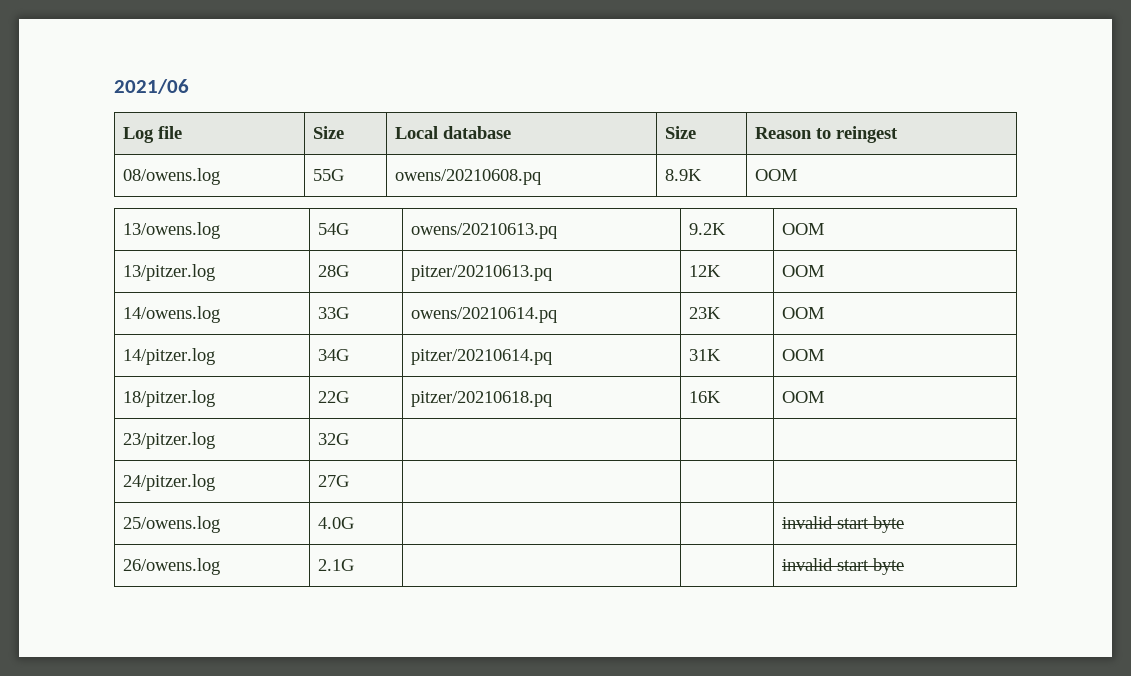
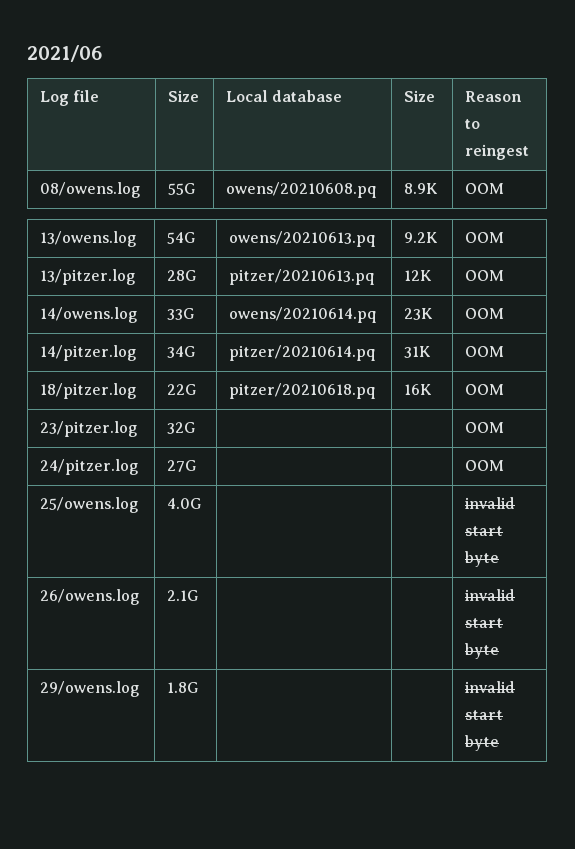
(349, 439) none -> [465,422,505,433] OOM
(349, 481) none -> [465,460,505,471] OOM
(904, 566) none -> [40,681,141,697] [167,682,200,693] [465,681,516,693] [465,710,504,720] [465,735,500,751] // 29/owens.log | 1.8G | | | invalid start byte

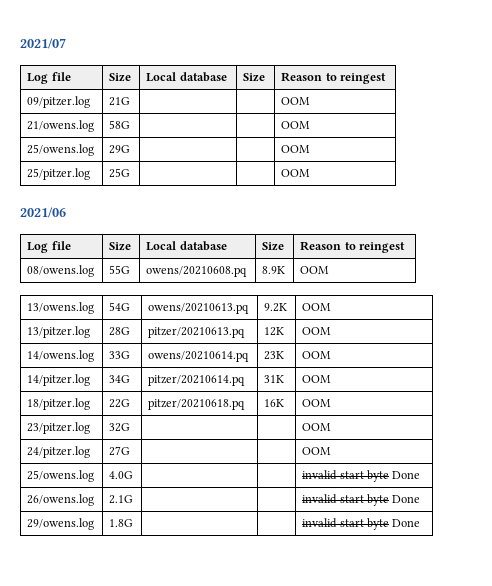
(27, 53) none -> [20,38,66,49] [27,72,71,84] [109,73,132,82] [146,72,227,82] [243,73,266,82] [281,72,386,84] [27,96,91,108] [109,97,131,106] [281,97,311,105] [27,120,95,132] [109,120,131,129] [281,121,311,129] [27,144,95,156] [109,145,131,154] [281,145,311,153] [27,168,91,180] [109,168,131,178] [281,169,311,177] 2021/07 // Log file | Size | Local database | Size | Reason to reingest // 09/pitzer.log | 21G | | | OOM // 21/owens.log | 58G | | | OOM // 25/owens.log | 29G | | | OOM // 25/pitzer.log | 25G | | | OOM //
(500, 559) none -> [392,471,421,479] Done
(500, 651) none -> [392,495,421,503] Done
(500, 743) none -> [392,519,421,527] Done

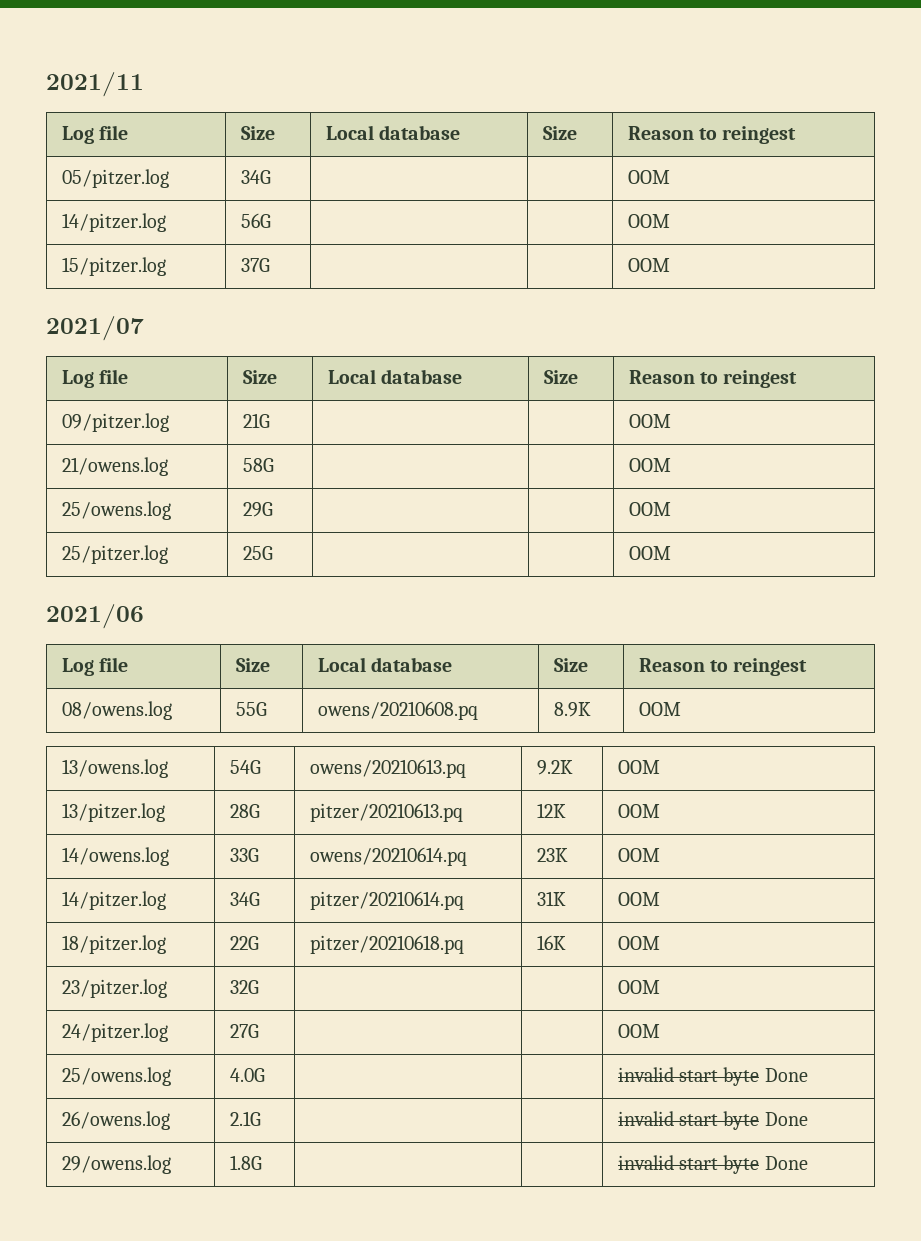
(20, 43) none -> [46,72,144,97] [61,125,128,144] [240,126,275,140] [325,125,460,140] [542,126,577,140] [627,126,797,144] [61,169,169,188] [240,170,271,184] [627,170,670,184] [61,213,166,232] [240,213,271,228] [627,214,670,228] [61,257,166,276] [240,258,270,272] [627,258,670,272] 2021/11 // Log file | Size | Local database | Size | Reason to reingest // 05/pitzer.log | 34G | | | OOM // 14/pitzer.log | 56G | | | OOM // 15/pitzer.log | 37G | | | OOM //

